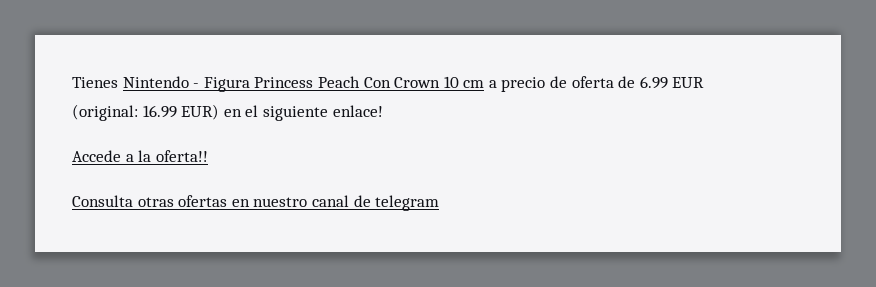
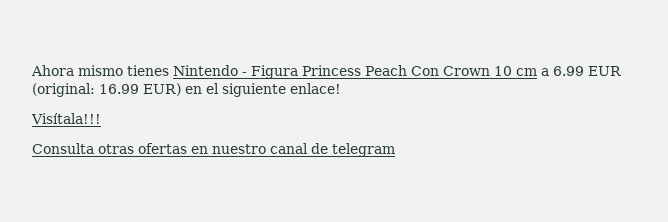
[72,77,118,88] Tienes -> [31,65,169,76] Ahora mismo tienes
[501,76,636,92] precio de oferta de -> (549, 72) none
[72,150,208,162] Accede a la oferta!! -> [31,113,101,124] Visítala!!!

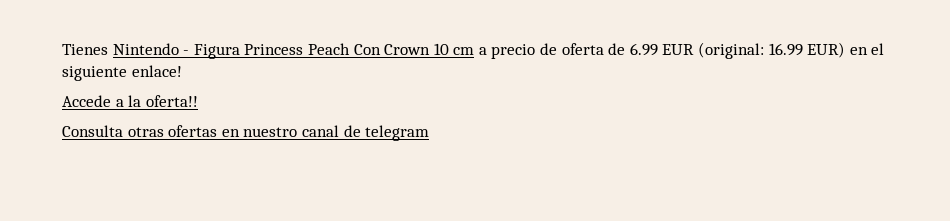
[31,65,169,76] Ahora mismo tienes -> [62,44,108,55] Tienes
(549, 72) none -> [491,43,626,59] precio de oferta de
[31,113,101,124] Visítala!!! -> [62,95,198,107] Accede a la oferta!!

